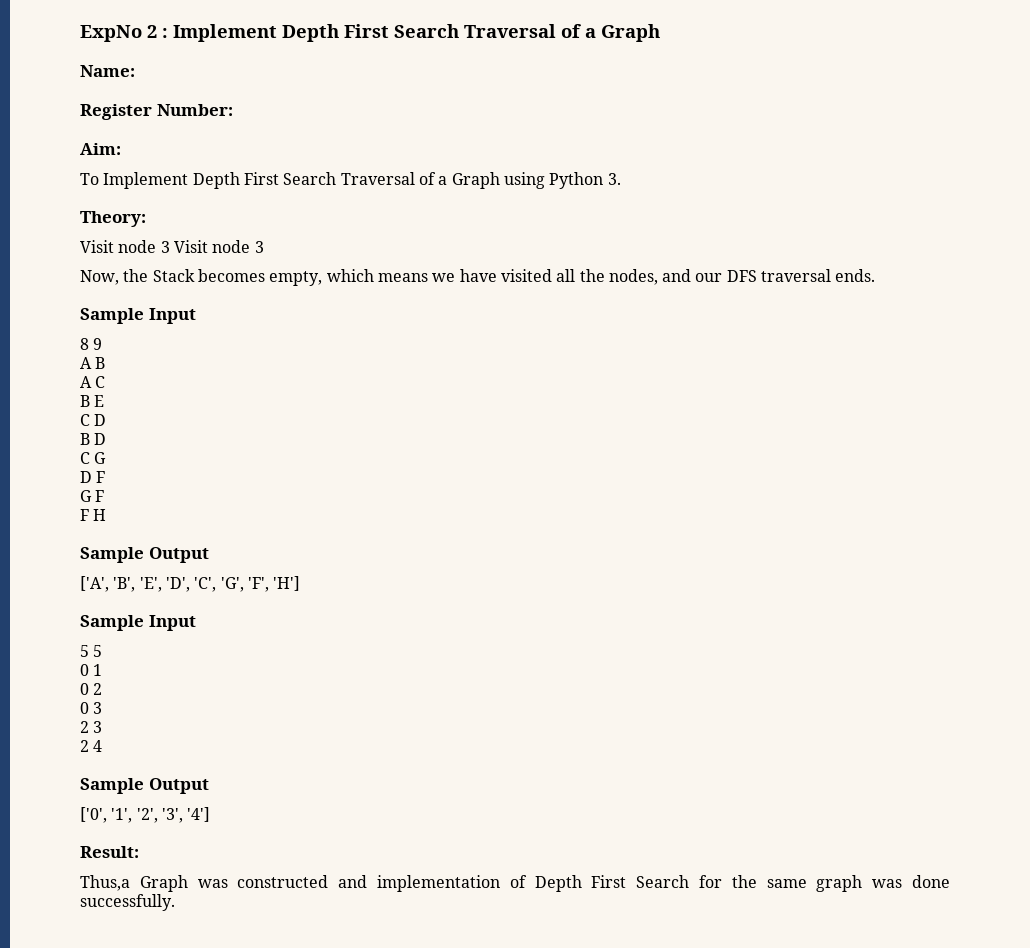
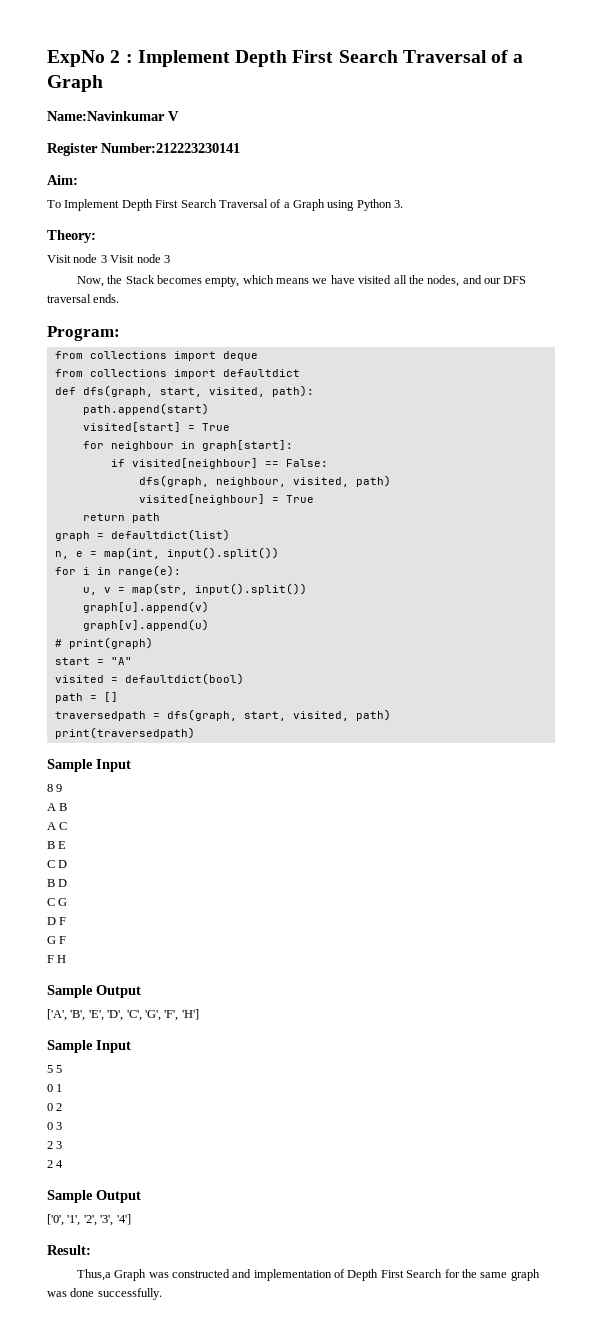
[80,65,135,77] Name: -> [47,111,179,121] Name:Navinkumar V
[156,104,233,116] Number: -> [101,143,240,153] Number:212223230141
(876, 275) none -> [47,326,120,341] [54,351,258,361] [54,369,300,379] [54,385,314,397] [82,403,209,415] [82,422,230,432] [82,440,293,451] [110,458,328,469] [138,475,391,487] [138,494,314,505] [82,513,160,523] [54,529,230,541] [54,547,279,559] [54,565,181,577] [82,583,307,595] [82,601,209,613] [82,619,209,631] [54,637,153,649] [54,657,132,665] [54,673,244,685] [54,692,118,703] [54,709,391,721] [54,727,195,739] // Program: // from collections import deque // from collections import defaultdict // def dfs(graph, start, visited, path): // path.append(start) // visited[start] = True // for neighbour in graph[start]: // if visited[neighbour] == False: // dfs(graph, neighbour, visited, path) // visited[neighbour] = True // return path // graph = defaultdict(list) // n, e = map(int, input().split()) // for i in range(e): // u, v = map(str, input().split()) // graph[u].append(v) // graph[v].append(u) // # print(graph) // start = "A" // visited = defaultdict(bool) // path = [] // traversedpath = dfs(graph, start, visited, path) // print(traversedpath)

